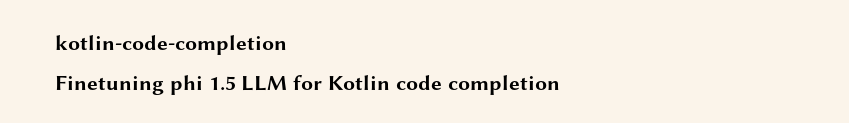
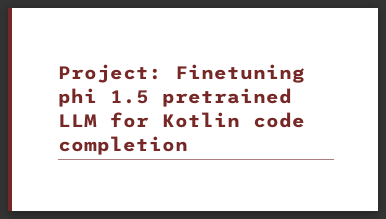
[55,35,287,55] kotlin-code-completion // -> [58,64,162,83] Project:
(236, 83) none -> [162,88,292,107] pretrained

